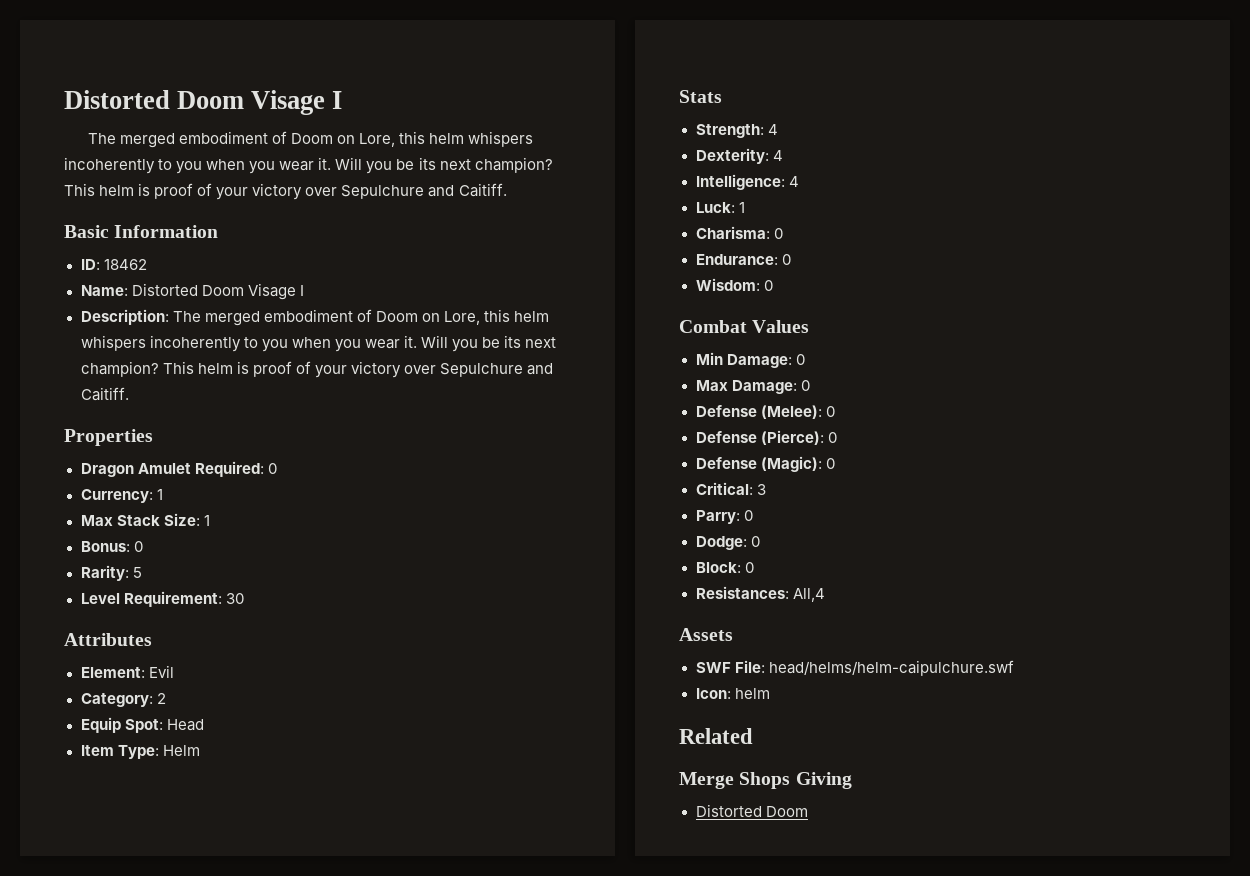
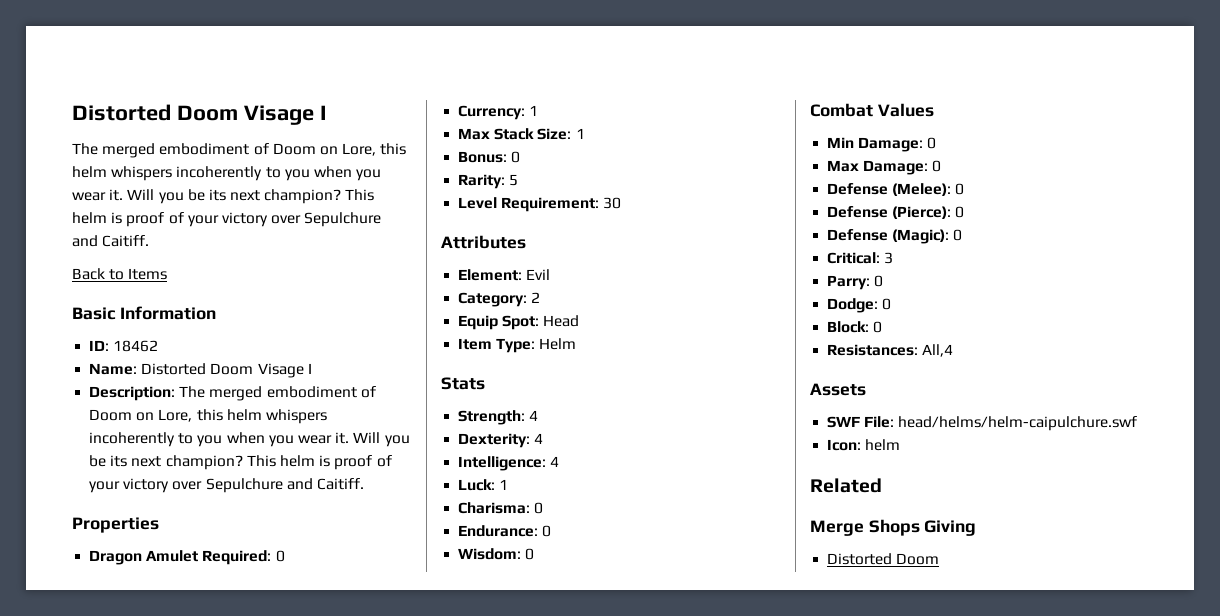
(507, 190) none -> [72,268,168,280] // Back to Items

